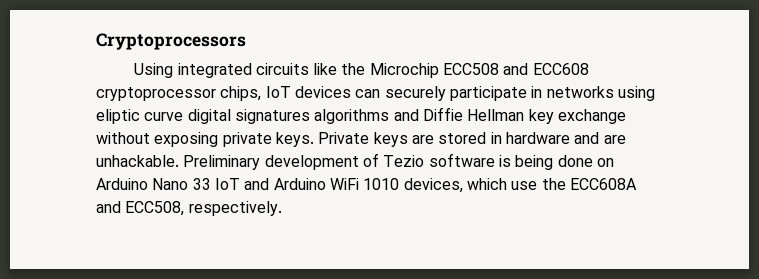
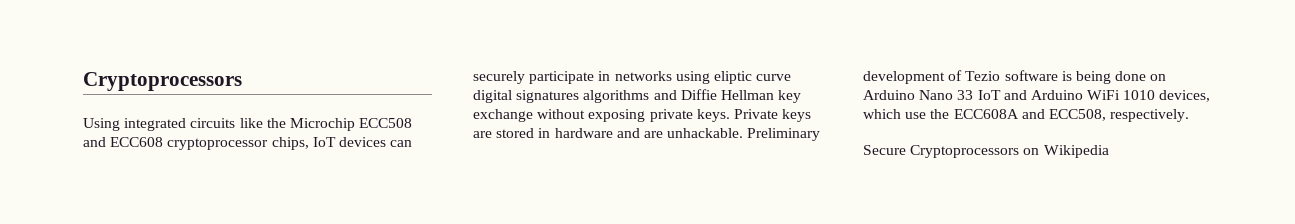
(282, 208) none -> [863,145,1109,158] // Secure Cryptoprocessors on Wikipedia

